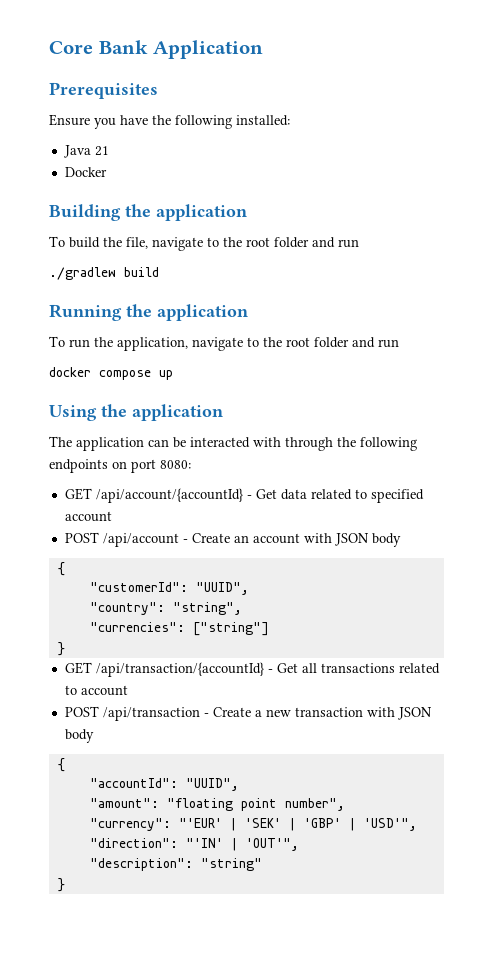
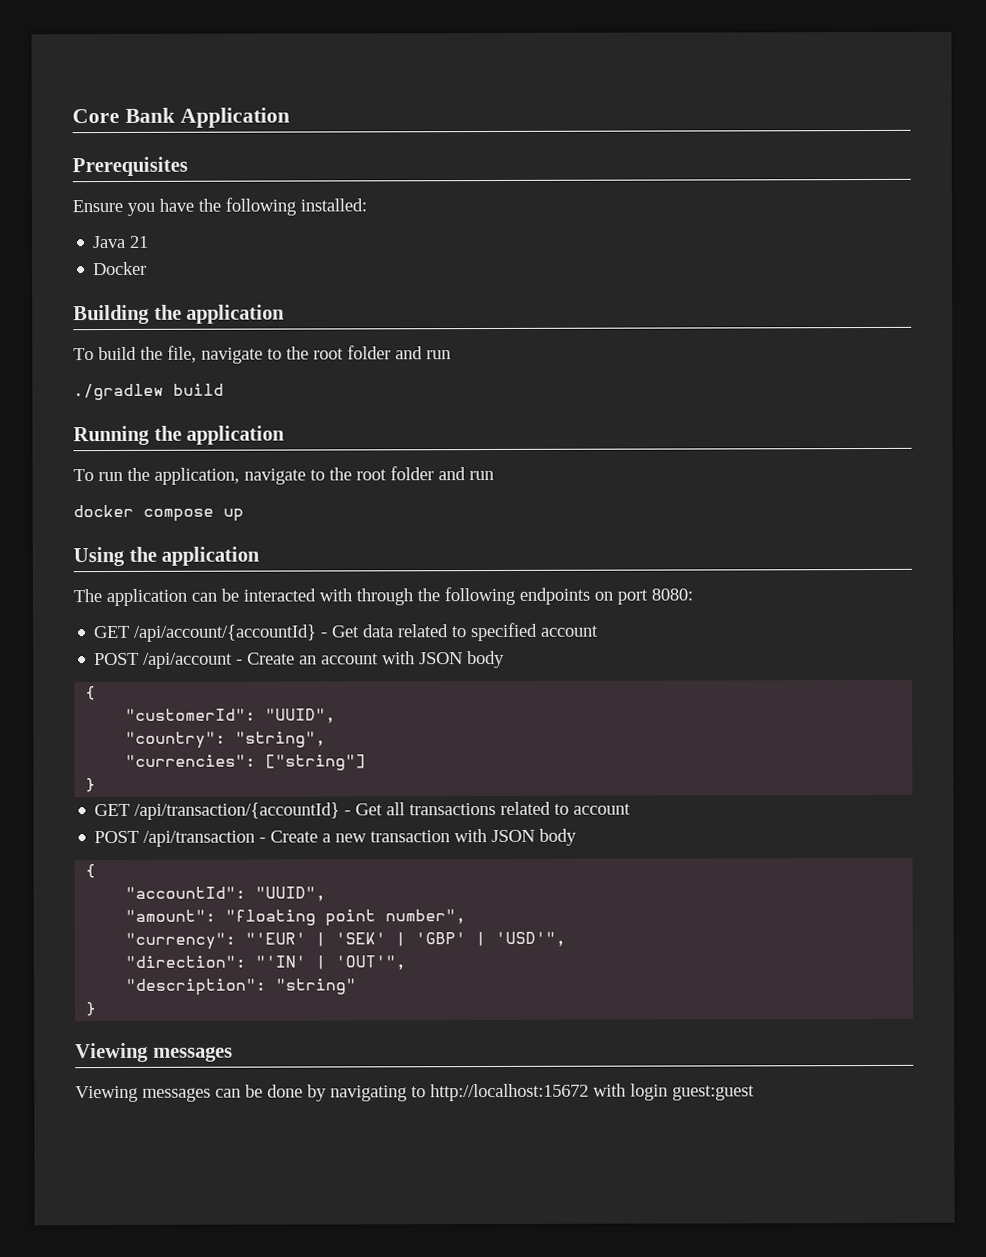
(65, 885) none -> [75,1042,233,1063] [75,1083,755,1103] // Viewing messages // Viewing messages can be done by navigating to http://localhost:15672 with login guest:guest

